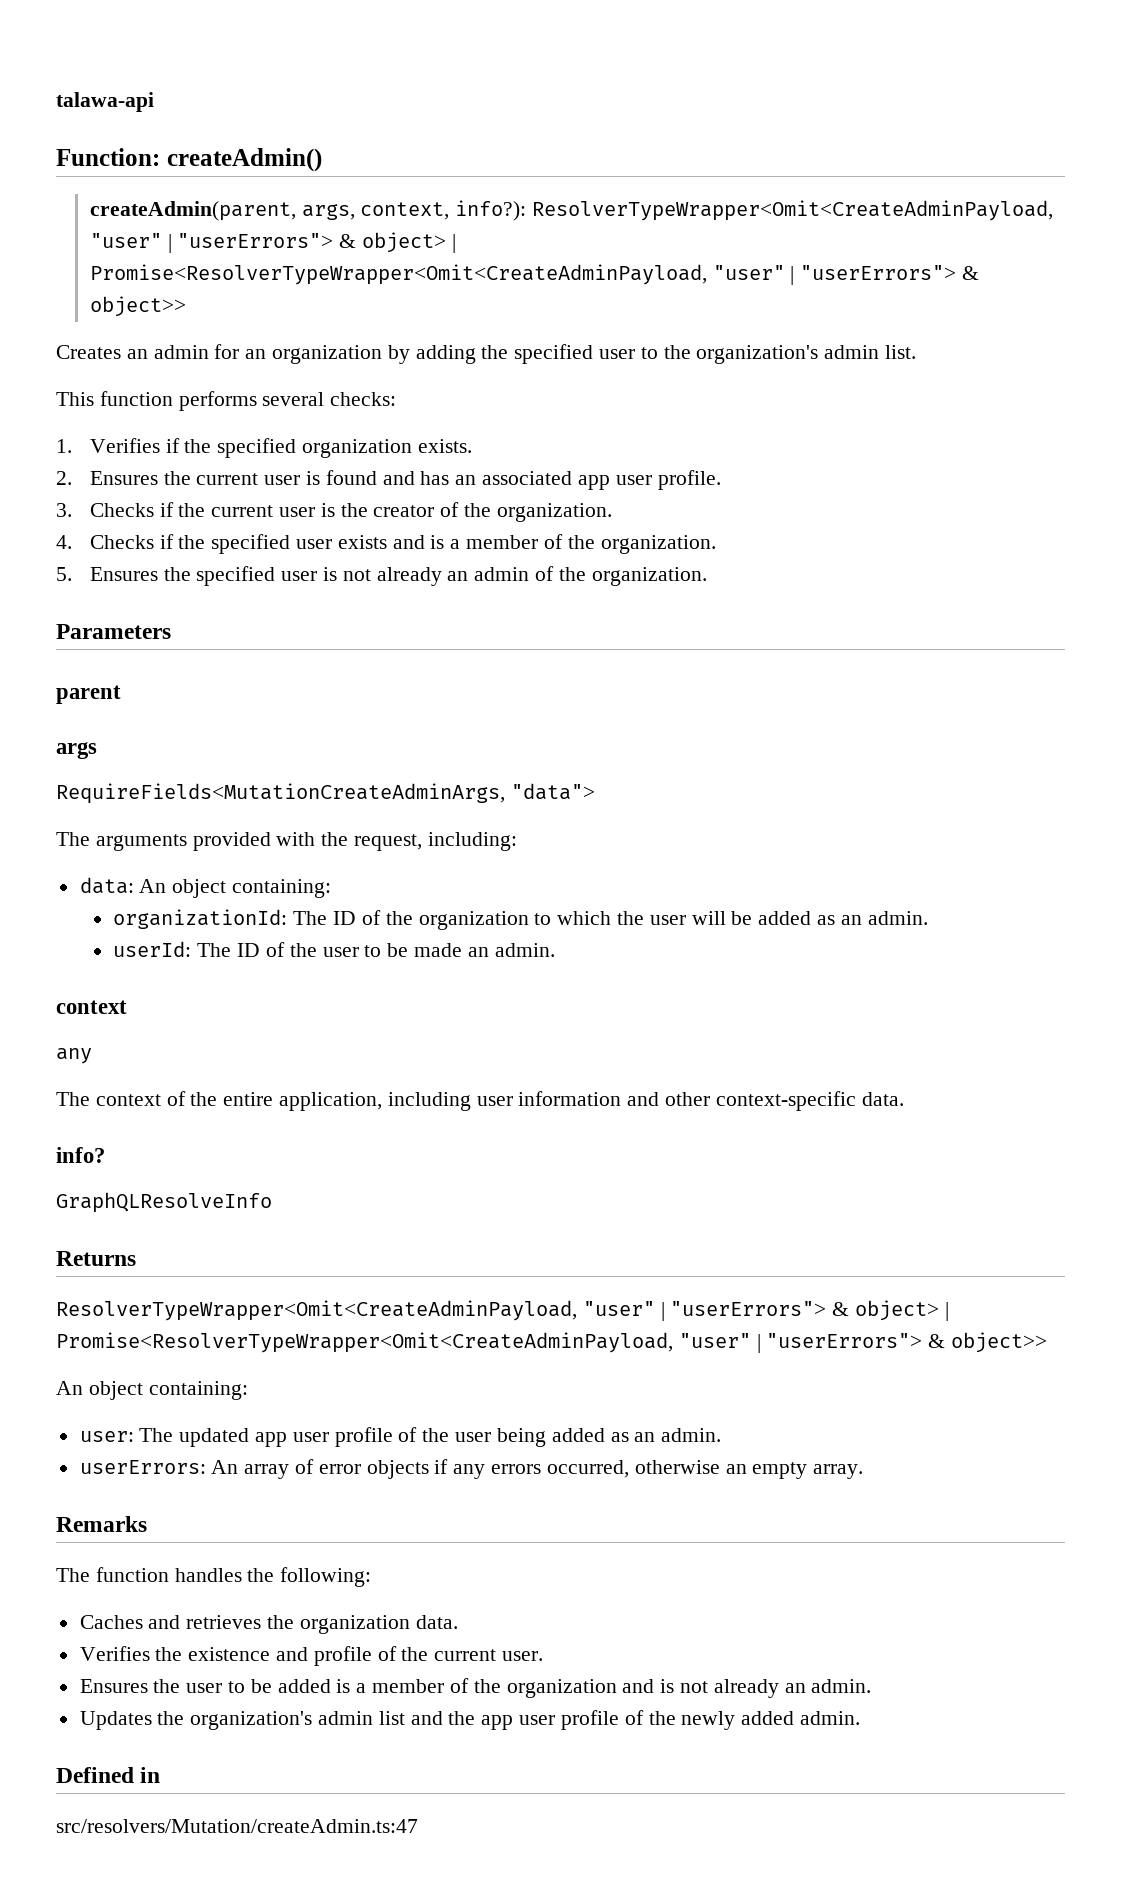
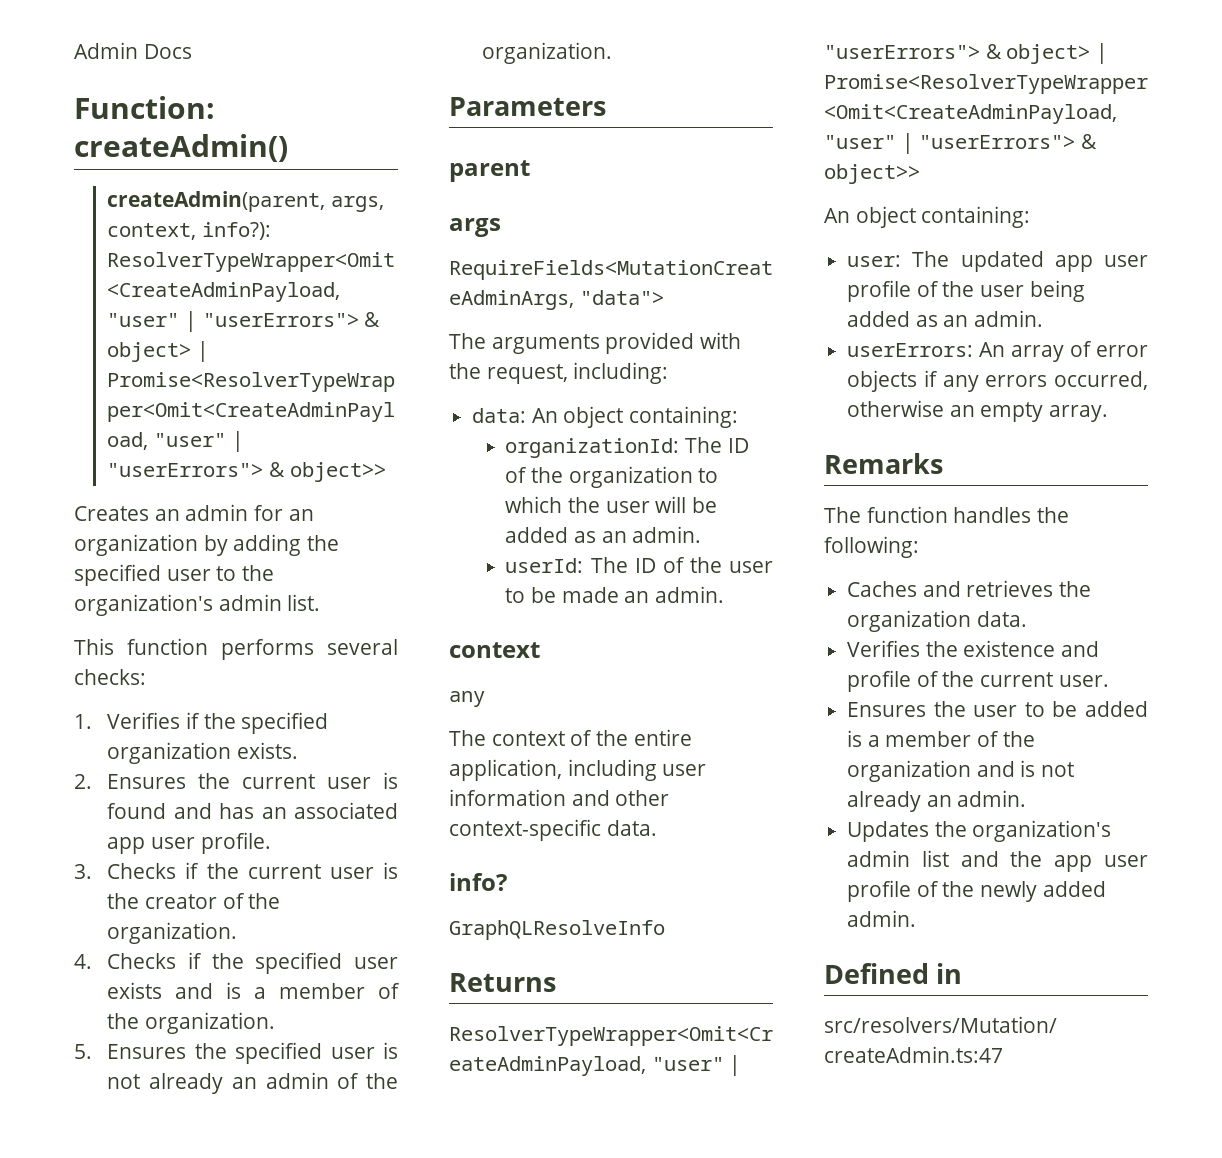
[56,92,154,112] talawa-api -> [74,42,192,59] Admin Docs

